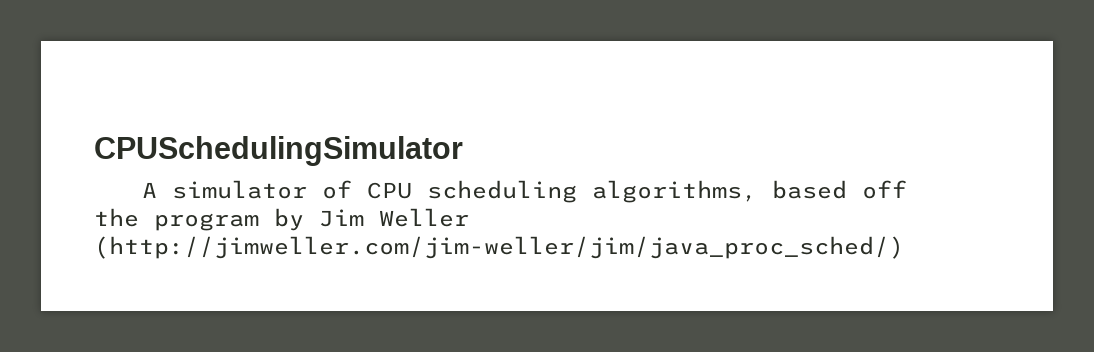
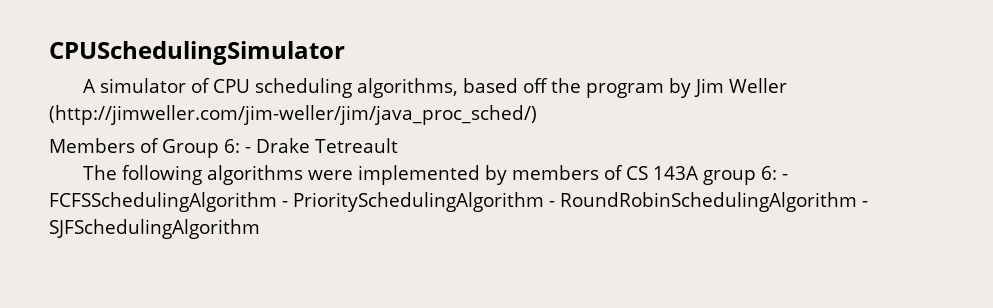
(904, 247) none -> [49,138,398,158] [83,165,789,185] [49,192,868,212] [49,219,260,239] // Members of Group 6: - Drake Tetreault // The following algorithms were implemented by members of CS 143A group 6: - FCFSSchedulingAlgorithm - PrioritySchedulingAlgorithm - RoundRobinSchedulingAlgorithm - SJFSchedulingAlgorithm

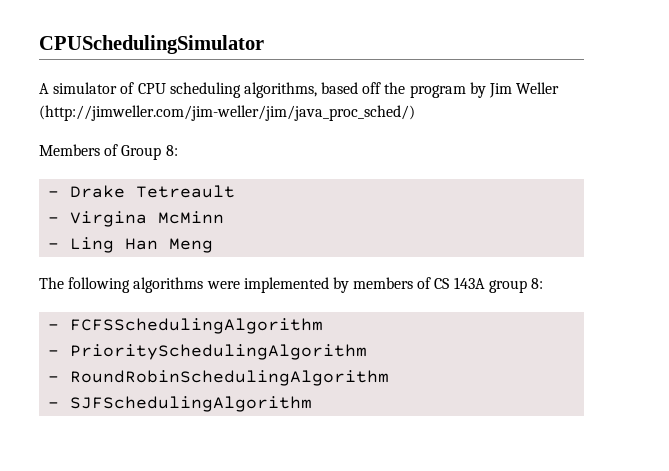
[224,139,240,153] 6: -> [165,145,178,156] 8: //
(398, 145) none -> [48,211,225,227] [48,237,214,253] // - Virgina McMinn // - Ling Han Meng
[761,166,778,180] 6: -> [531,278,544,289] 8: //
(277, 202) none -> (324, 326) //
(544, 202) none -> (368, 352) //
(857, 202) none -> (390, 378) //

